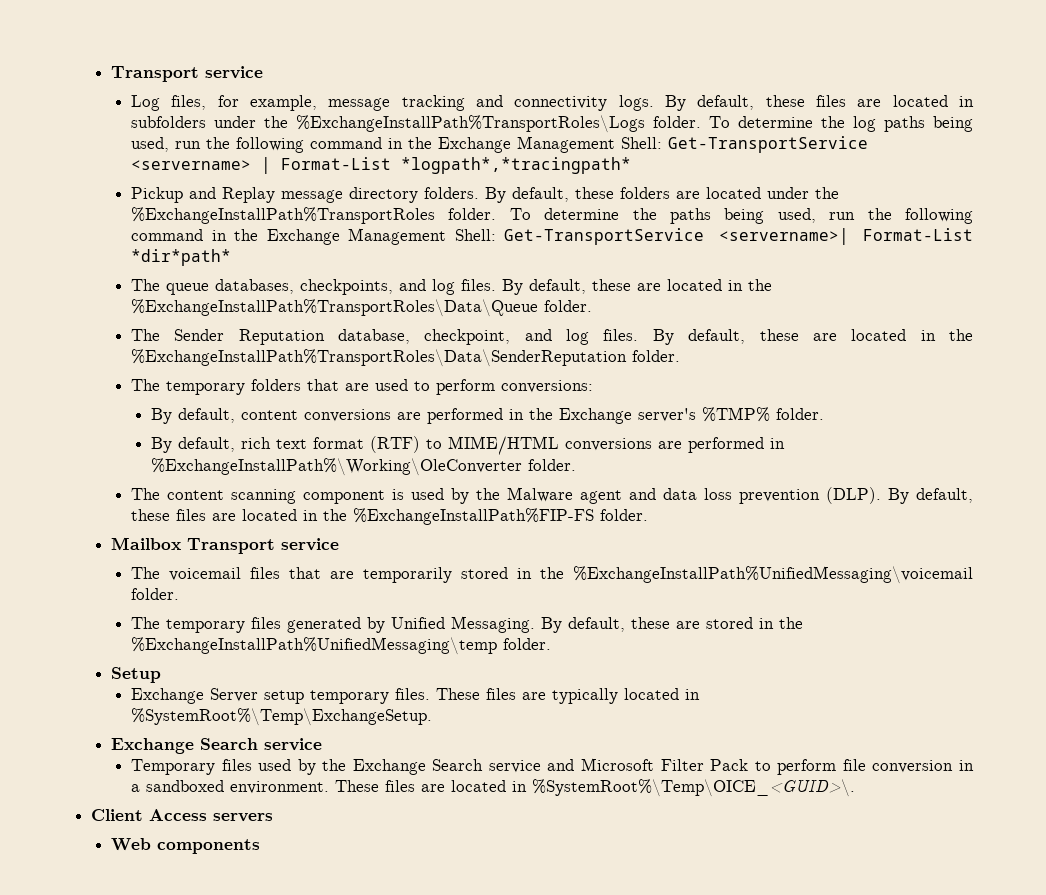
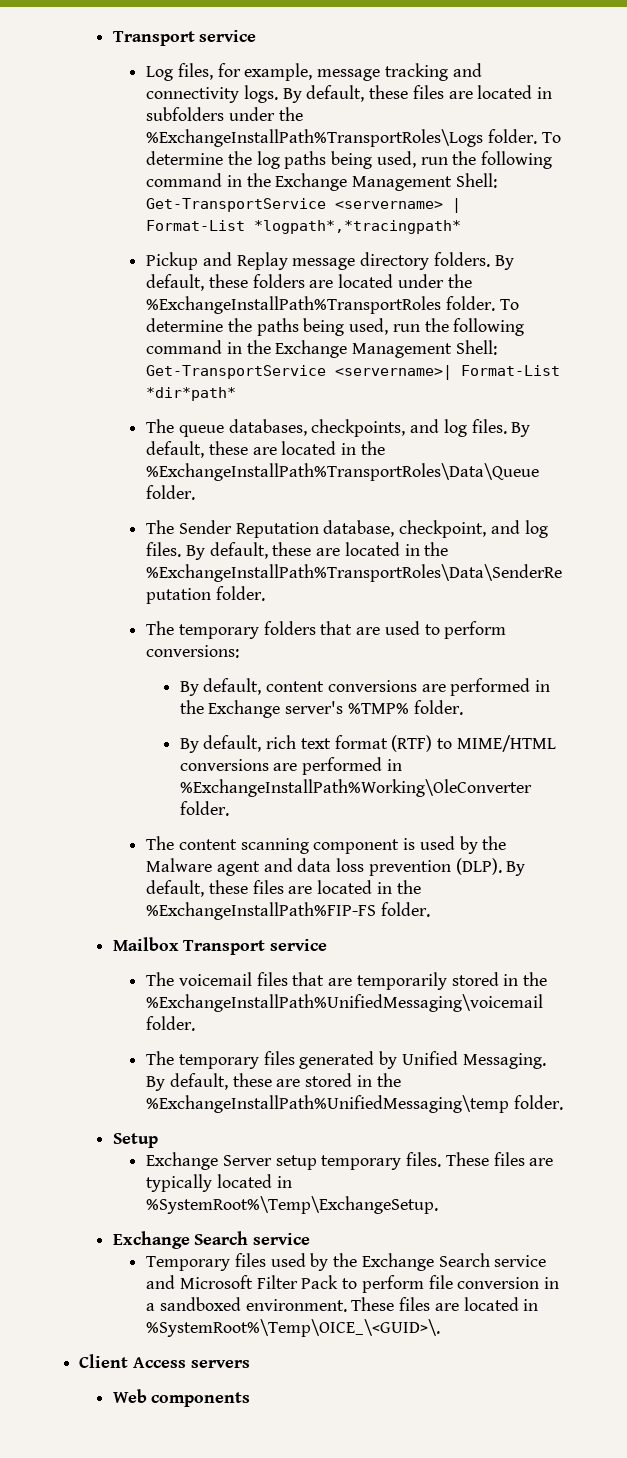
[150,458,522,476] %ExchangeInstallPath%\Working\OleConverter -> [179,779,532,797] %ExchangeInstallPath%Working\OleConverter
[531,779,855,797] %SystemRoot%\Temp\OICE_<GUID>\. -> [146,1319,441,1337] %SystemRoot%\Temp\OICE_\<GUID>\.

